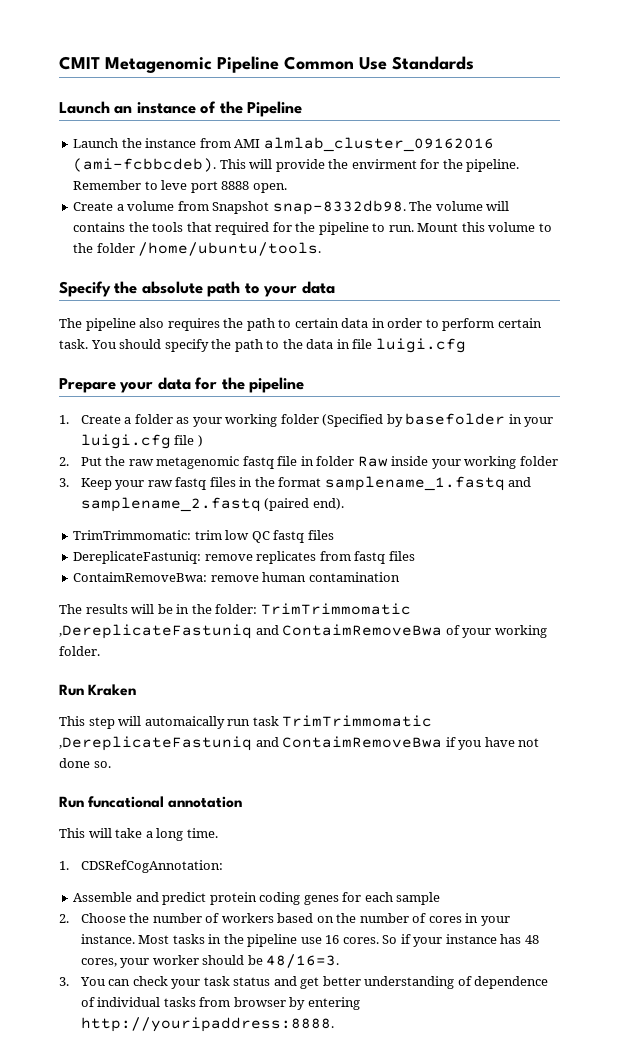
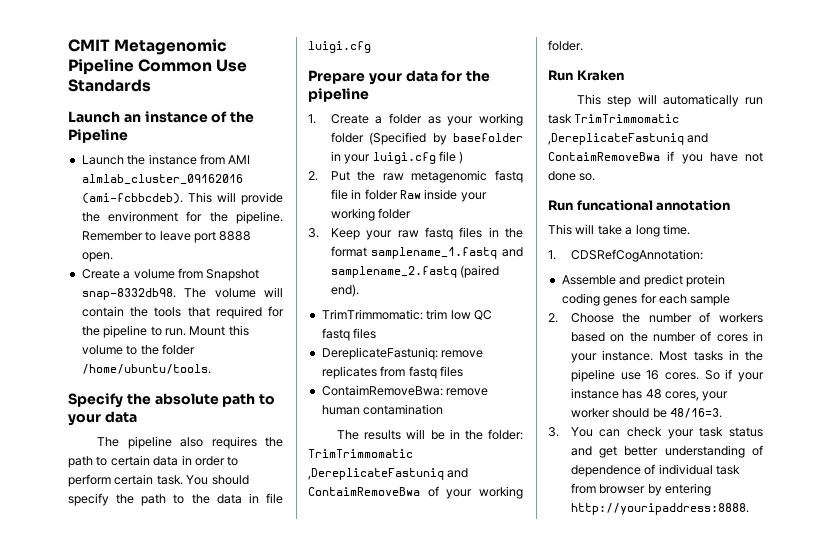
[351,159,417,169] envirment -> [108,211,179,222] environment
[161,180,188,190] leve -> [159,231,191,241] leave
[73,222,126,232] contains -> [81,306,124,317] contain
[144,716,225,729] automaically -> [662,94,739,107] automatically
[163,997,196,1007] tasks -> [715,465,740,475] task

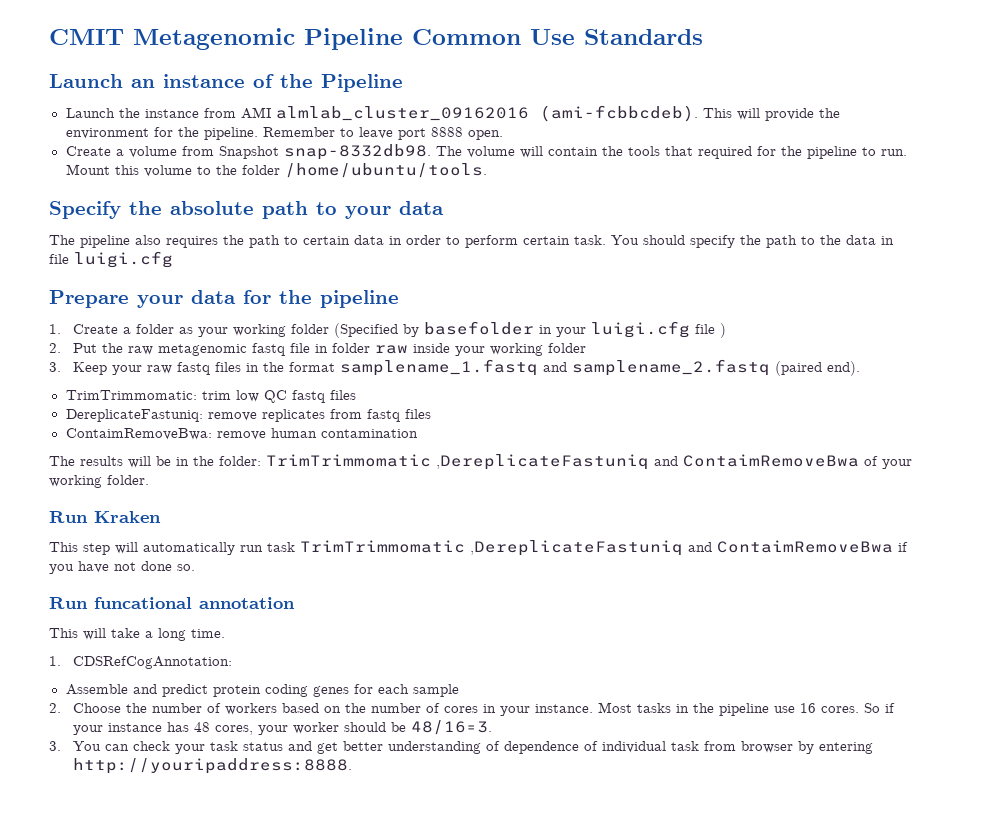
[399,190,421,199] Raw -> [374,345,408,354] raw

